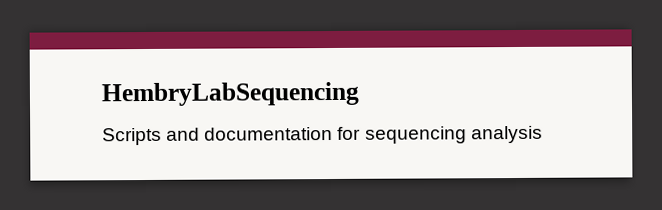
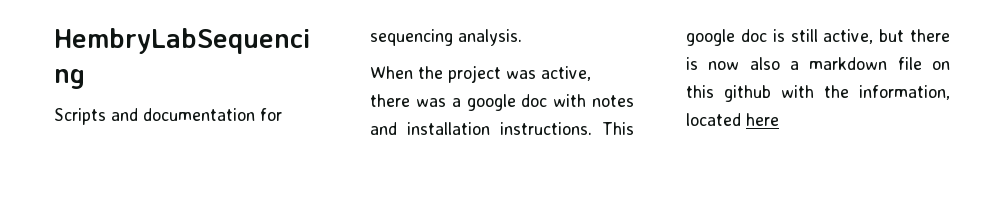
[470,125,543,144] analysis -> [458,29,522,46] [370,65,591,83] [370,94,634,111] [370,122,634,135] [686,29,950,46] [686,57,950,70] [686,85,950,102] [686,113,779,126] analysis. // When the project was active, there was a google doc with notes and installation instructions. This google doc is still active, but there is now also a markdown file on this github with the information, located here

